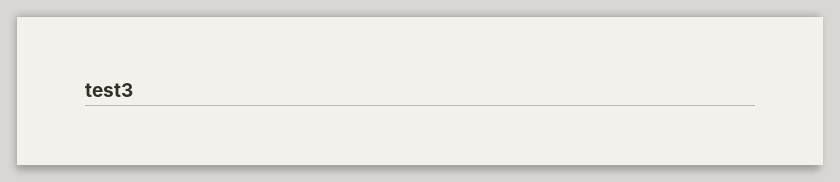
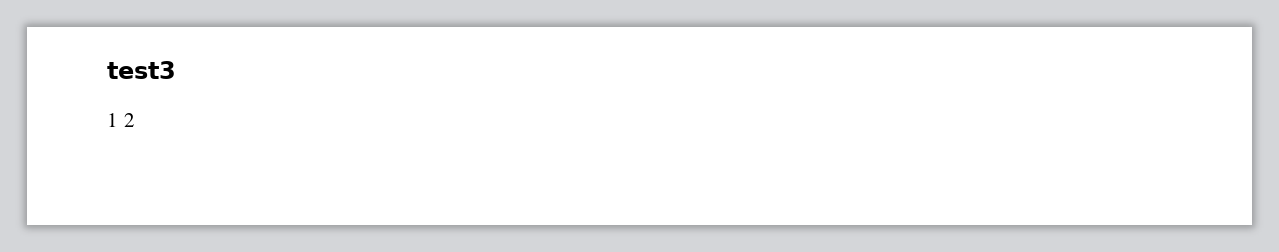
(133, 90) none -> [107,113,135,127] // 1 2

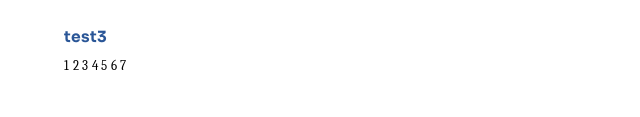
(135, 120) none -> [82,59,127,70] 3 4 5 6 7

